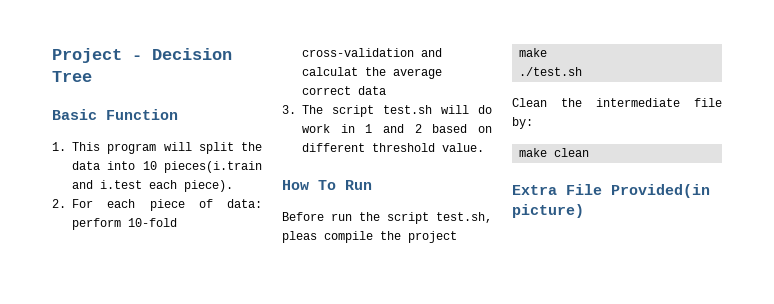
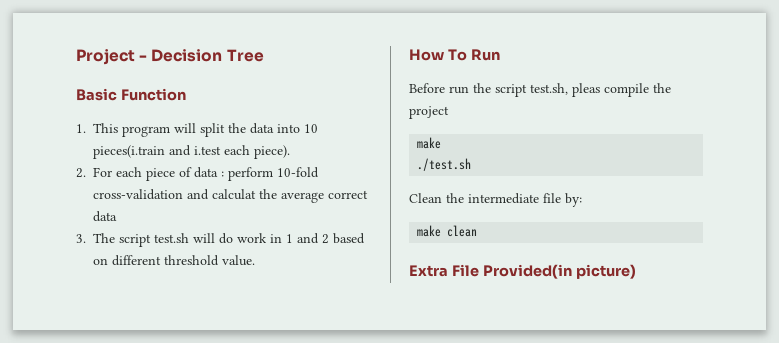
[227,199,262,208] data: -> [194,167,224,178] data :

